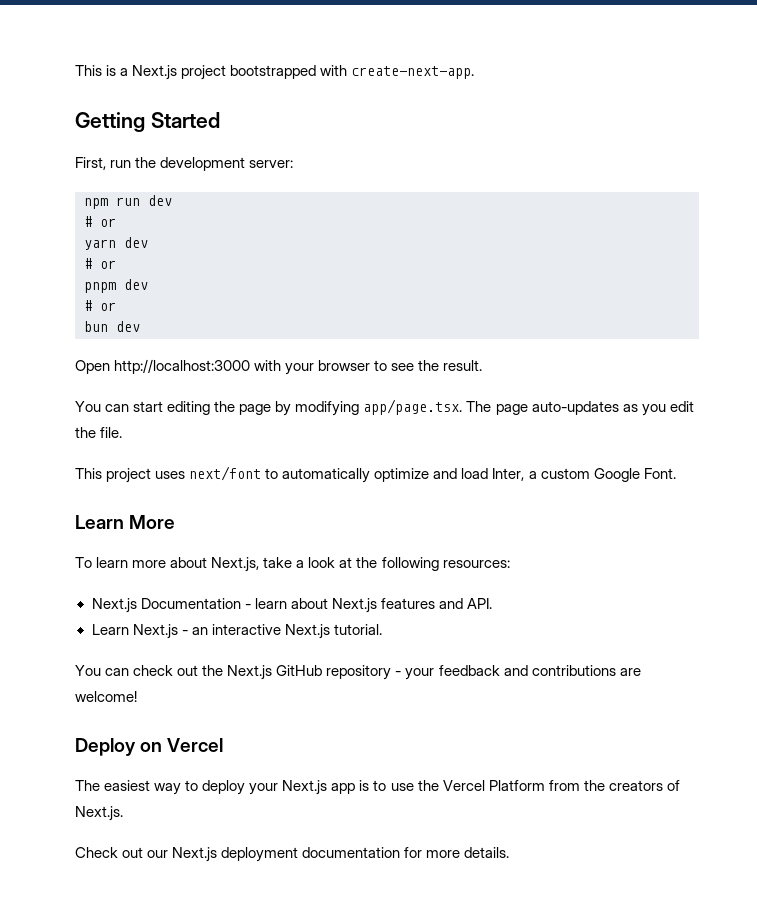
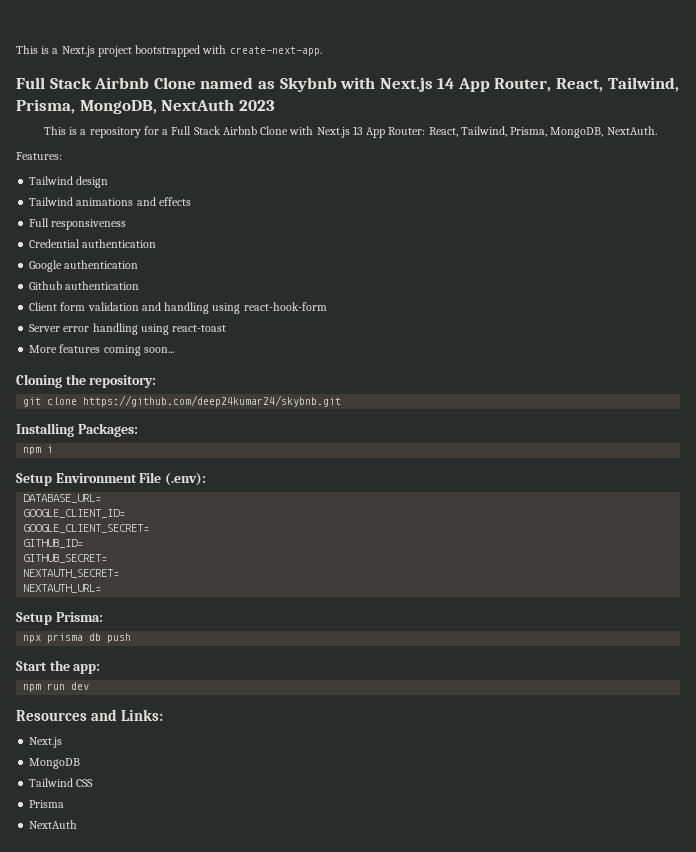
[75,112,220,132] [75,157,294,171] [84,195,172,209] [84,216,116,227] [84,237,148,250] [84,258,116,269] [84,279,148,293] [84,300,116,311] [84,321,140,332] [75,359,483,375] [75,399,694,416] [75,427,123,438] [75,466,676,483] [75,515,176,529] [75,557,510,572] [91,598,492,613] [91,624,382,639] [75,665,641,680] [75,691,137,702] [75,738,224,756] [75,780,680,795] [75,806,123,821] [75,847,510,862] Getting Started // First, run the development server: // npm run dev // # or // yarn dev // # or // pnpm dev // # or // bun dev // Open http://localhost:3000 with your browser to see the result. // You can start editing the page by modifying app/page.tsx. The page auto-updates as you edit the file. // This project uses next/font to automatically optimize and load Inter, a custom Google Font. // Learn More // To learn more about Next.js, take a look at the following resources: // Next.js Documentation - learn about Next.js features and API. // Learn Next.js - an interactive Next.js tutorial. // You can check out the Next.js GitHub repository - your feedback and contributions are welcome! // Deploy on Vercel // The easiest way to deploy your Next.js app is to use the Vercel Platform from the creators of Next.js. // Check out our Next.js deployment documentation for more details. -> [16,77,679,92] [16,99,275,114] [43,126,657,138] [16,152,62,160] [29,176,109,188] [29,197,191,206] [29,218,127,230] [29,239,157,248] [29,260,139,272] [29,281,140,290] [29,302,327,314] [29,323,227,335] [29,344,174,356] [16,374,157,388] [23,395,342,407] [16,423,138,437] [23,445,54,455] [16,472,206,486] [23,494,102,503] [23,509,126,518] [23,524,150,533] [23,539,84,548] [23,554,108,563] [23,569,120,578] [23,584,102,593] [16,612,103,625] [23,633,132,643] [16,660,101,674] [23,682,90,692] [16,709,164,721] [29,737,63,748] [29,758,81,769] [29,778,94,787] [29,800,65,808] [29,820,78,829] Full Stack Airbnb Clone named as Skybnb with Next.js 14 App Router, React, Tailwind, Prisma, MongoDB, NextAuth 2023 // This is a repository for a Full Stack Airbnb Clone with Next.js 13 App Router: React, Tailwind, Prisma, MongoDB, NextAuth. // Features: // Tailwind design // Tailwind animations and effects // Full responsiveness // Credential authentication // Google authentication // Github authentication // Client form validation and handling using react-hook-form // Server error handling using react-toast // More features coming soon... // Cloning the repository: // git clone https://github.com/deep24kumar24/skybnb.git // Installing Packages: // npm i // Setup Environment File (.env): // DATABASE_URL= // GOOGLE_CLIENT_ID= // GOOGLE_CLIENT_SECRET= // GITHUB_ID= // GITHUB_SECRET= // NEXTAUTH_SECRET= // NEXTAUTH_URL= // Setup Prisma: // npx prisma db push // Start the app: // npm run dev // Resources and Links: // Next.js // MongoDB // Tailwind CSS // Prisma // NextAuth

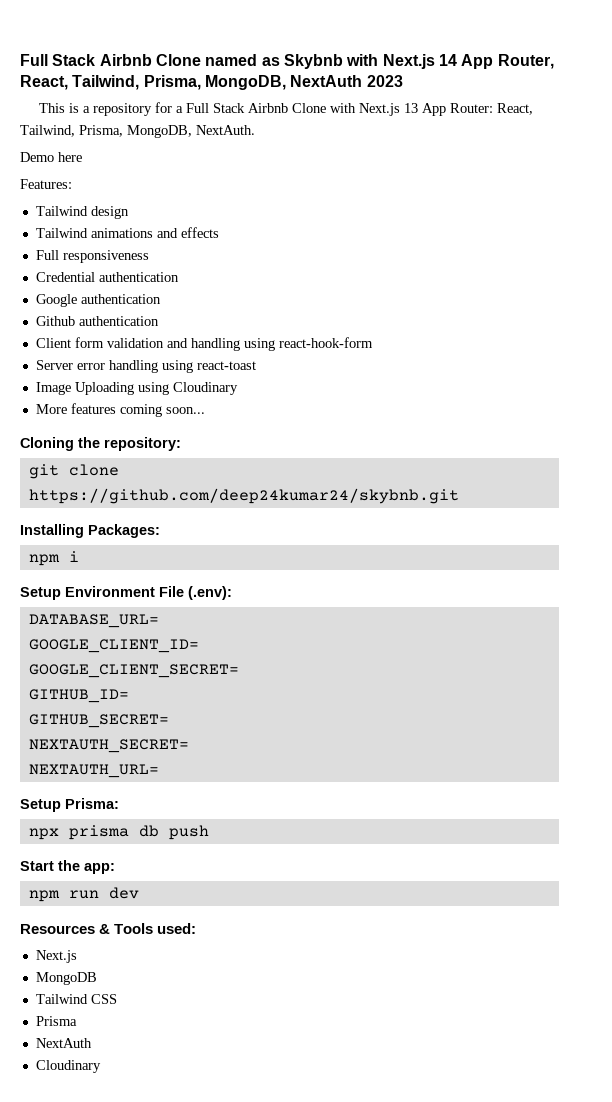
[16,45,322,57] This is a Next.js project bootstrapped with create-next-app. // -> (20, 60) none
(657, 130) none -> [20,152,82,162] // Demo here
(227, 328) none -> [35,382,238,395] // Image Uploading using Cloudinary
[91,709,164,721] and Links: -> [99,923,197,934] & Tools used:
(78, 824) none -> [35,1060,101,1073] // Cloudinary

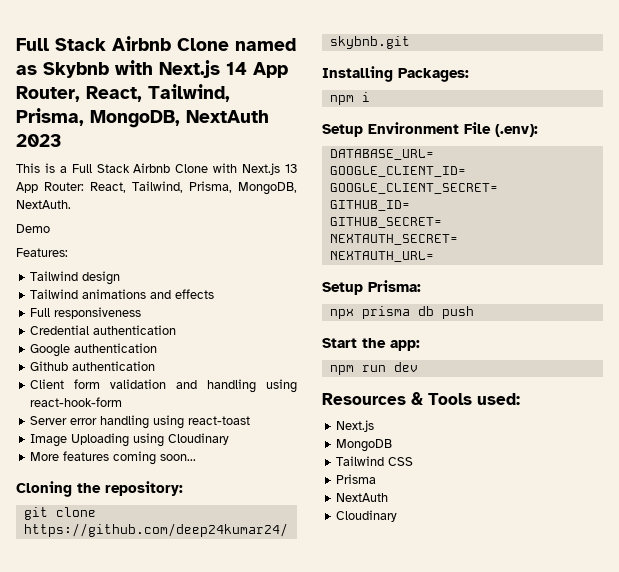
[93,102,184,116] repository for a -> (67, 169) none
[58,152,82,162] here -> (50, 228) none

